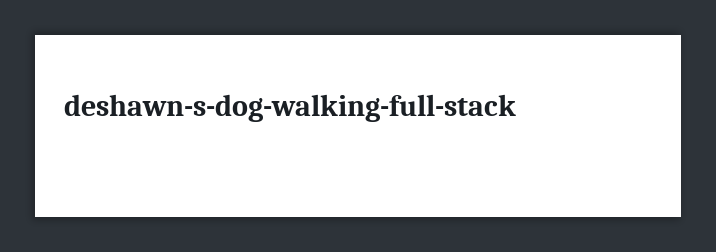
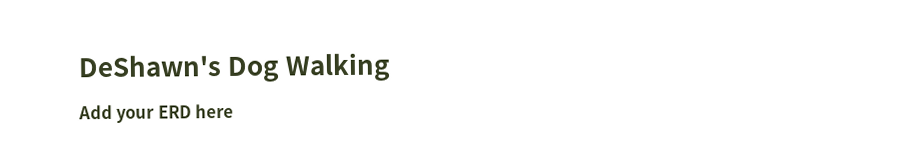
[64,94,516,122] deshawn-s-dog-walking-full-stack -> [78,52,392,82] [78,103,235,123] DeShawn's Dog Walking // Add your ERD here

